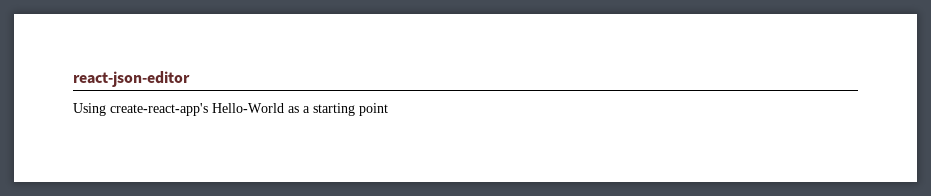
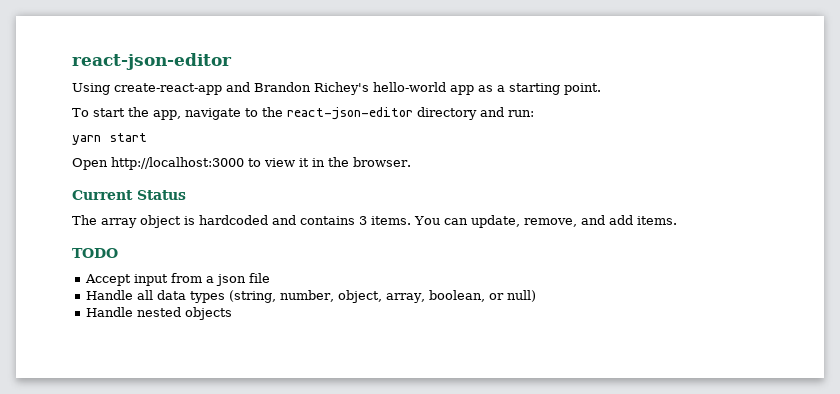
[110,103,388,116] create-react-app's Hello-World as a starting point -> [114,82,601,95] [72,107,534,120] [72,133,147,145] [72,157,411,170] [72,190,186,200] [72,215,677,228] [72,248,118,258] [85,273,271,286] [86,290,537,303] [86,307,233,320] create-react-app and Brandon Richey's hello-world app as a starting point. // To start the app, navigate to the react-json-editor directory and run: // yarn start // Open http://localhost:3000 to view it in the browser. // Current Status // The array object is hardcoded and contains 3 items. You can update, remove, and add items. // TODO // Accept input from a json file // Handle all data types (string, number, object, array, boolean, or null) // Handle nested objects

